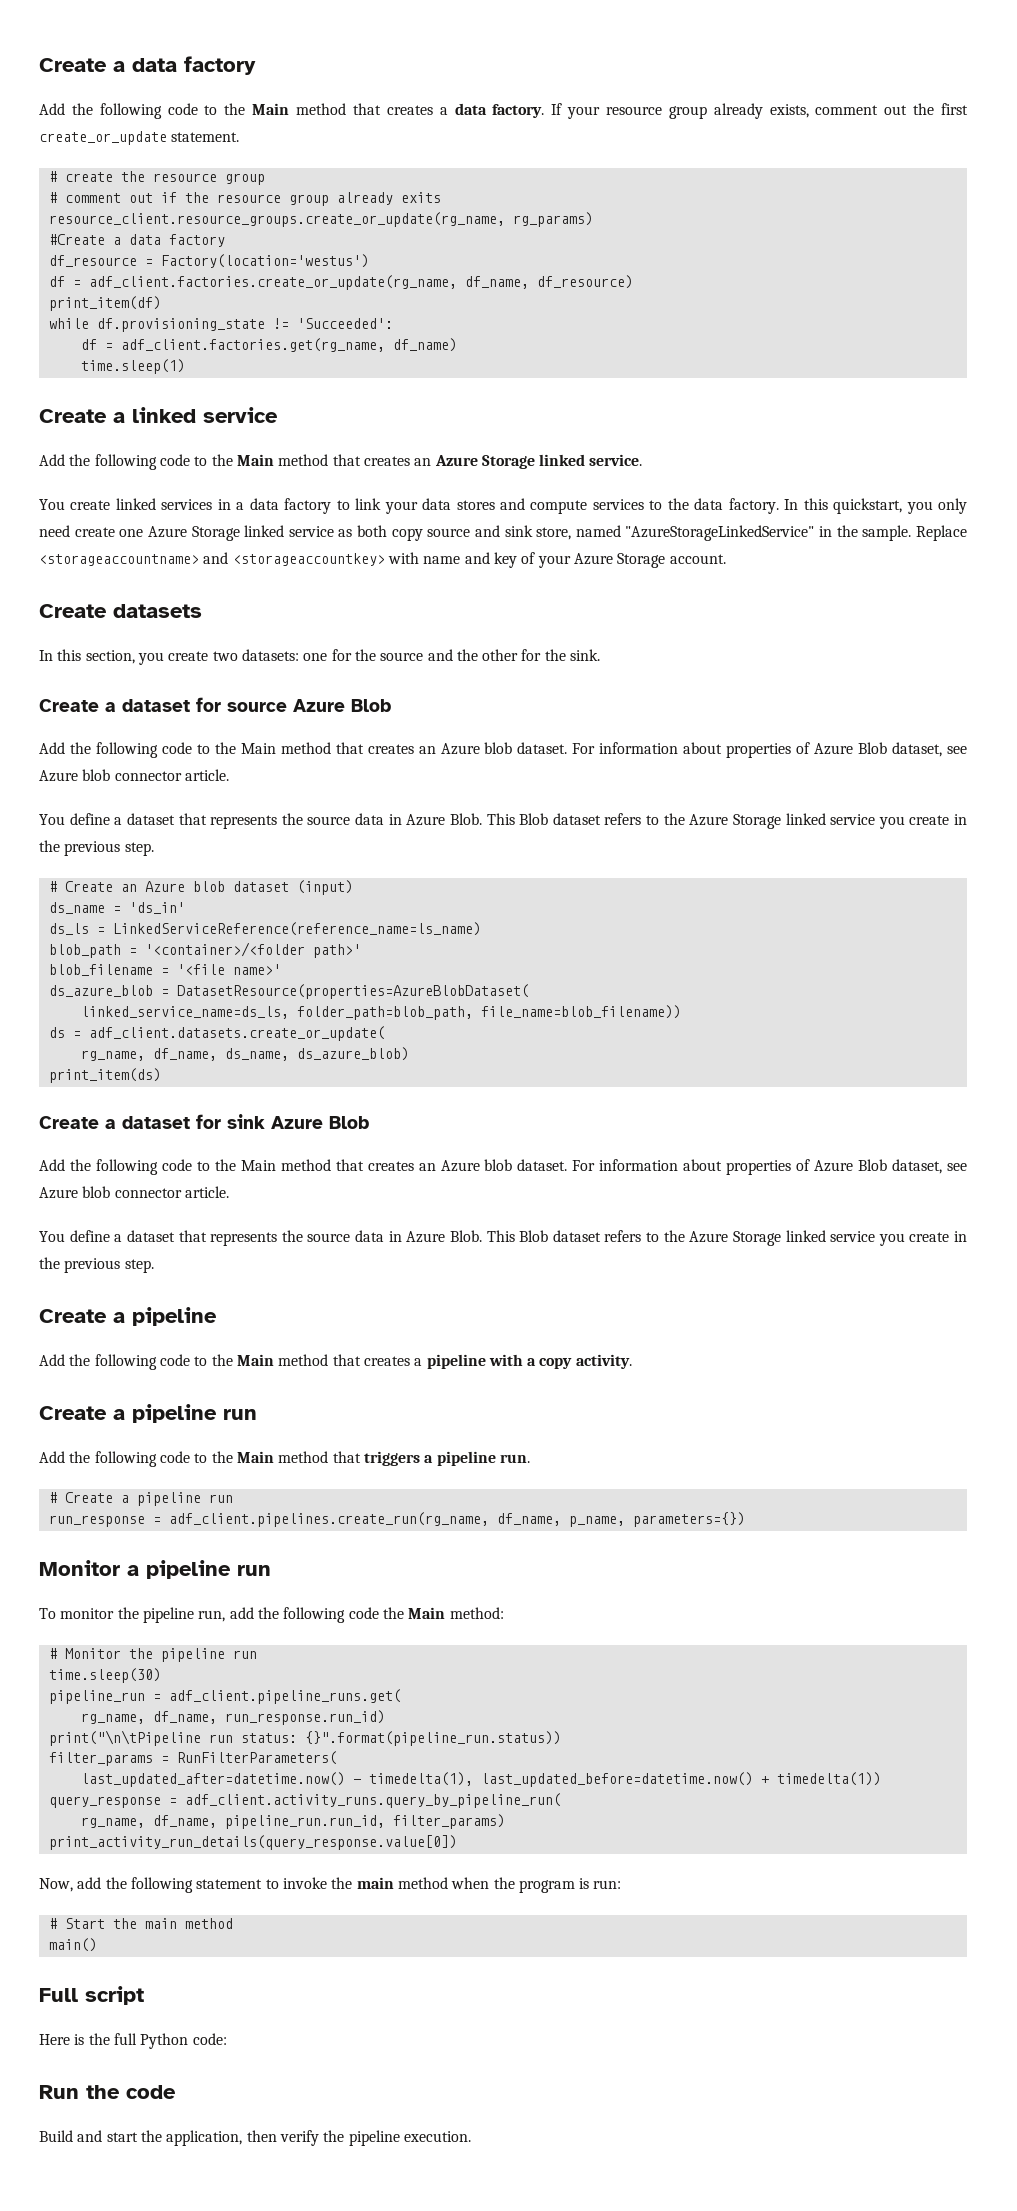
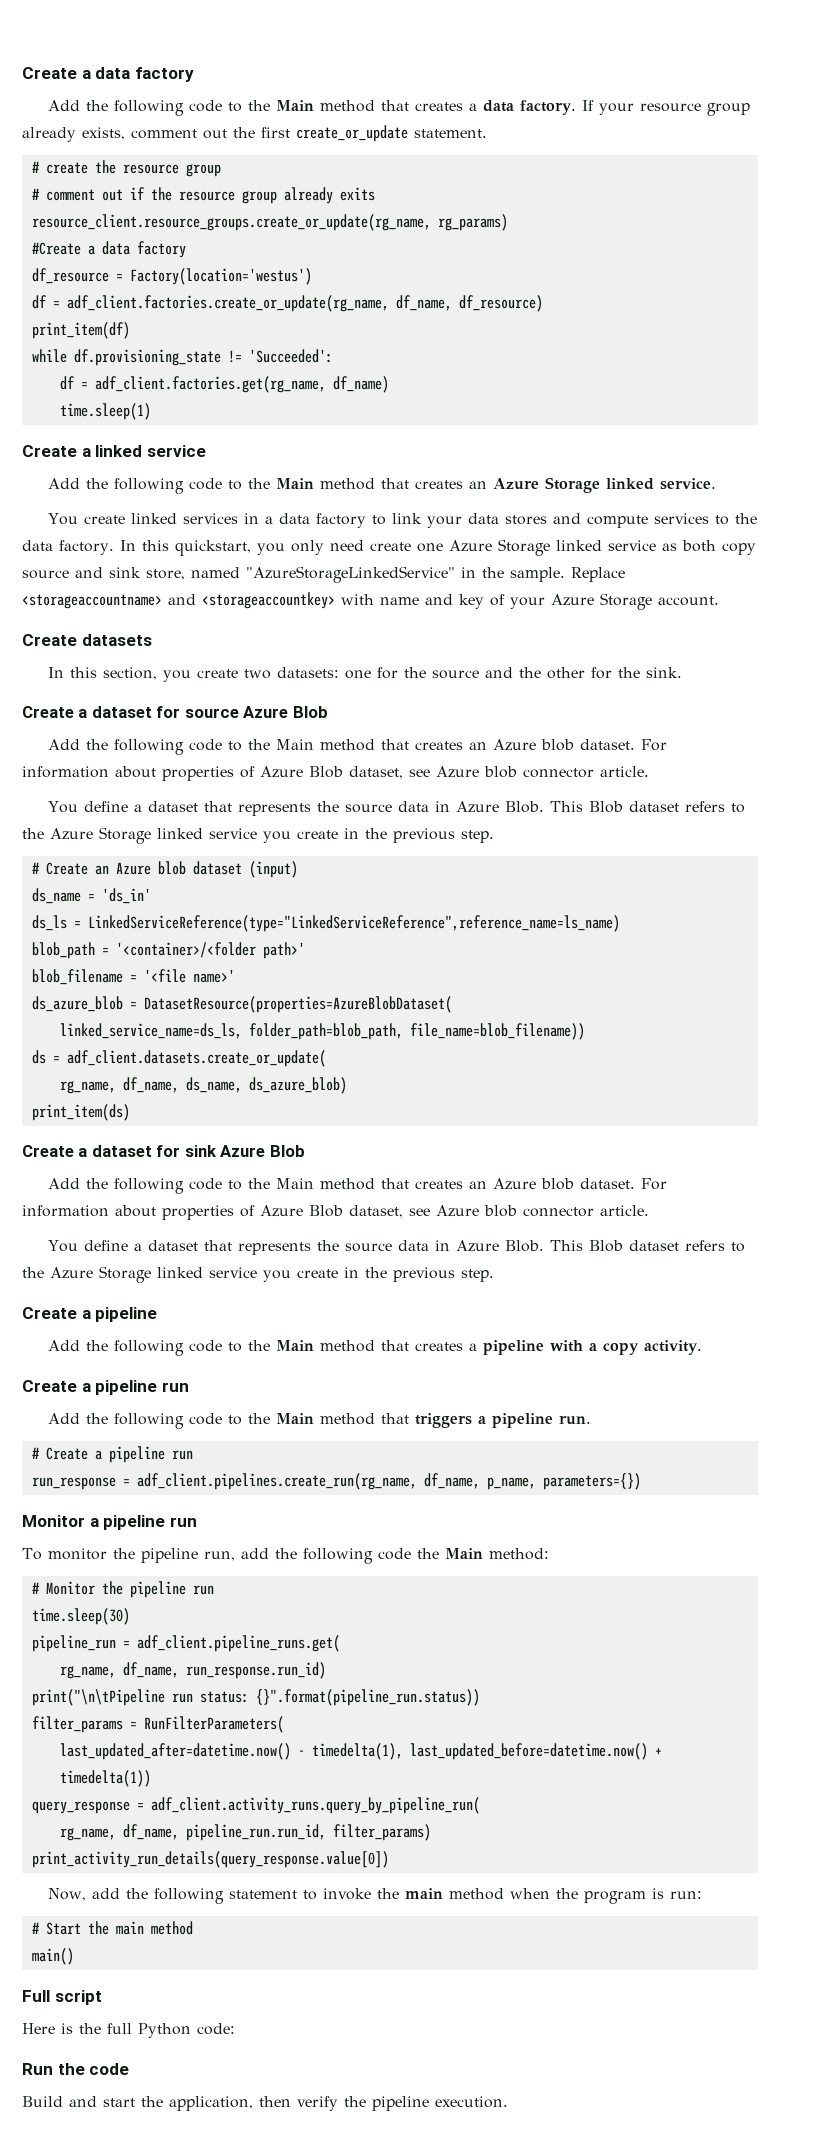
[112,922,481,936] LinkedServiceReference(reference_name=ls_name) -> [87,915,620,932] LinkedServiceReference(type="LinkedServiceReference",reference_name=ls_name)

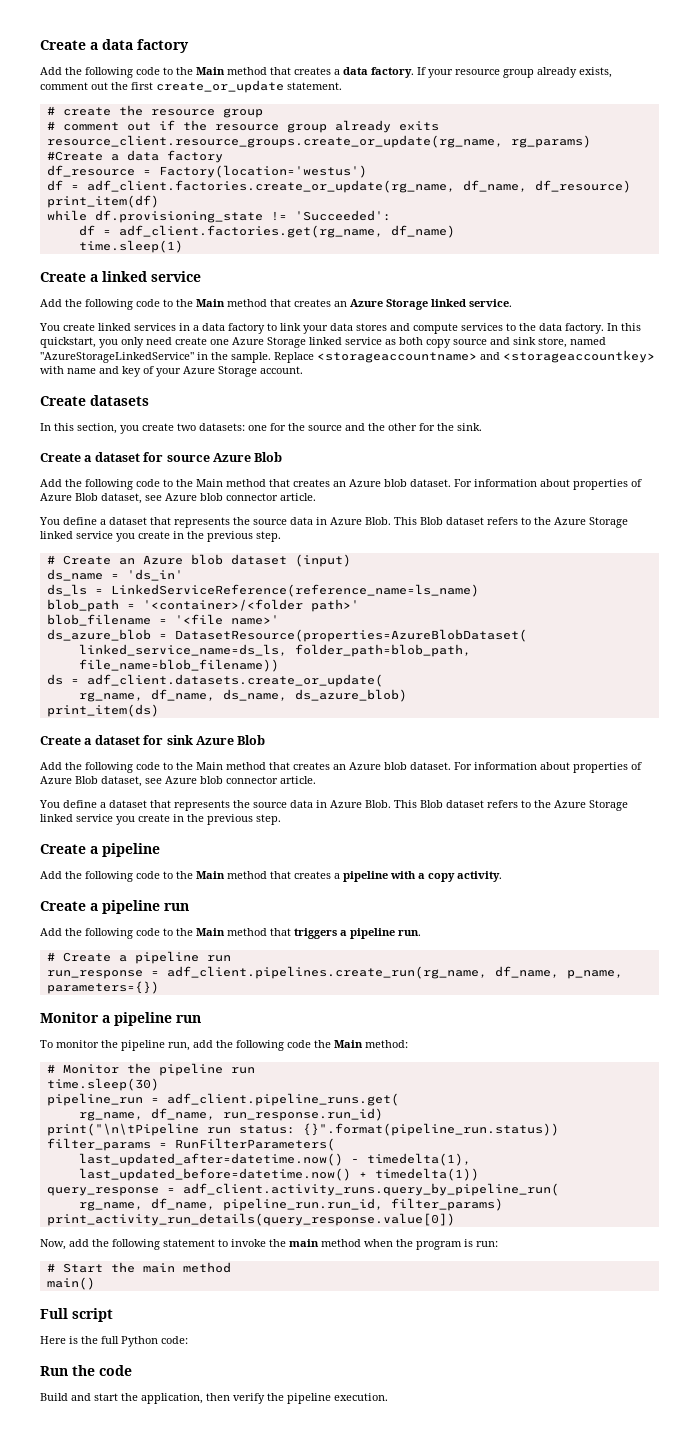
[87,915,620,932] LinkedServiceReference(type="LinkedServiceReference",reference_name=ls_name) -> [110,584,479,597] LinkedServiceReference(reference_name=ls_name)

